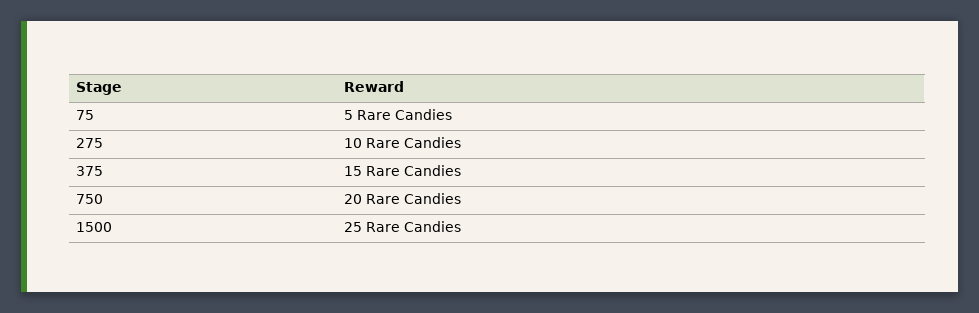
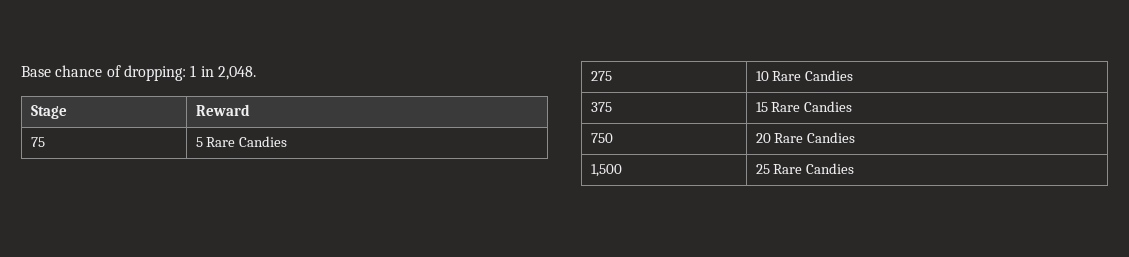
(76, 88) none -> [21,65,256,81] Base chance of dropping: 1 in 2,048. //
[76,222,113,232] 1500 -> [590,164,622,177] 1,500

